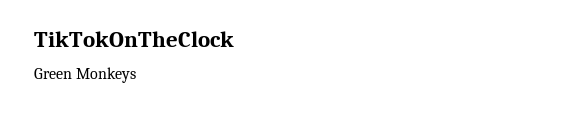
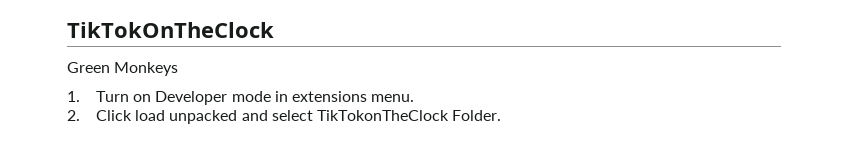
(137, 75) none -> [67,91,415,105] [67,110,502,124] // 1. Turn on Developer mode in extensions menu. // 2. Click load unpacked and select TikTokonTheClock Folder.

